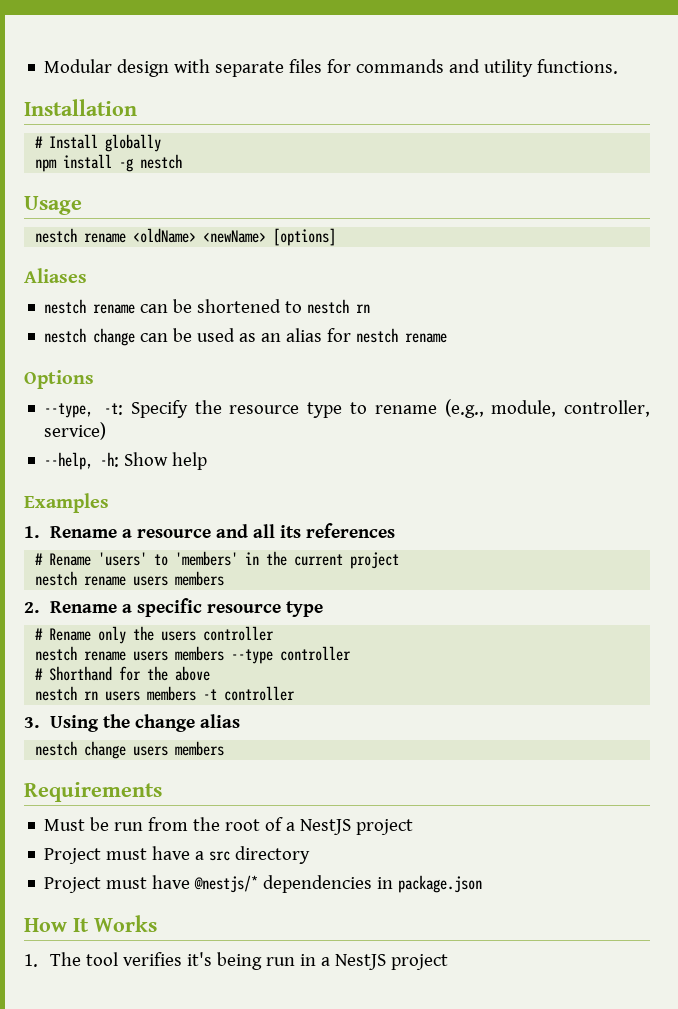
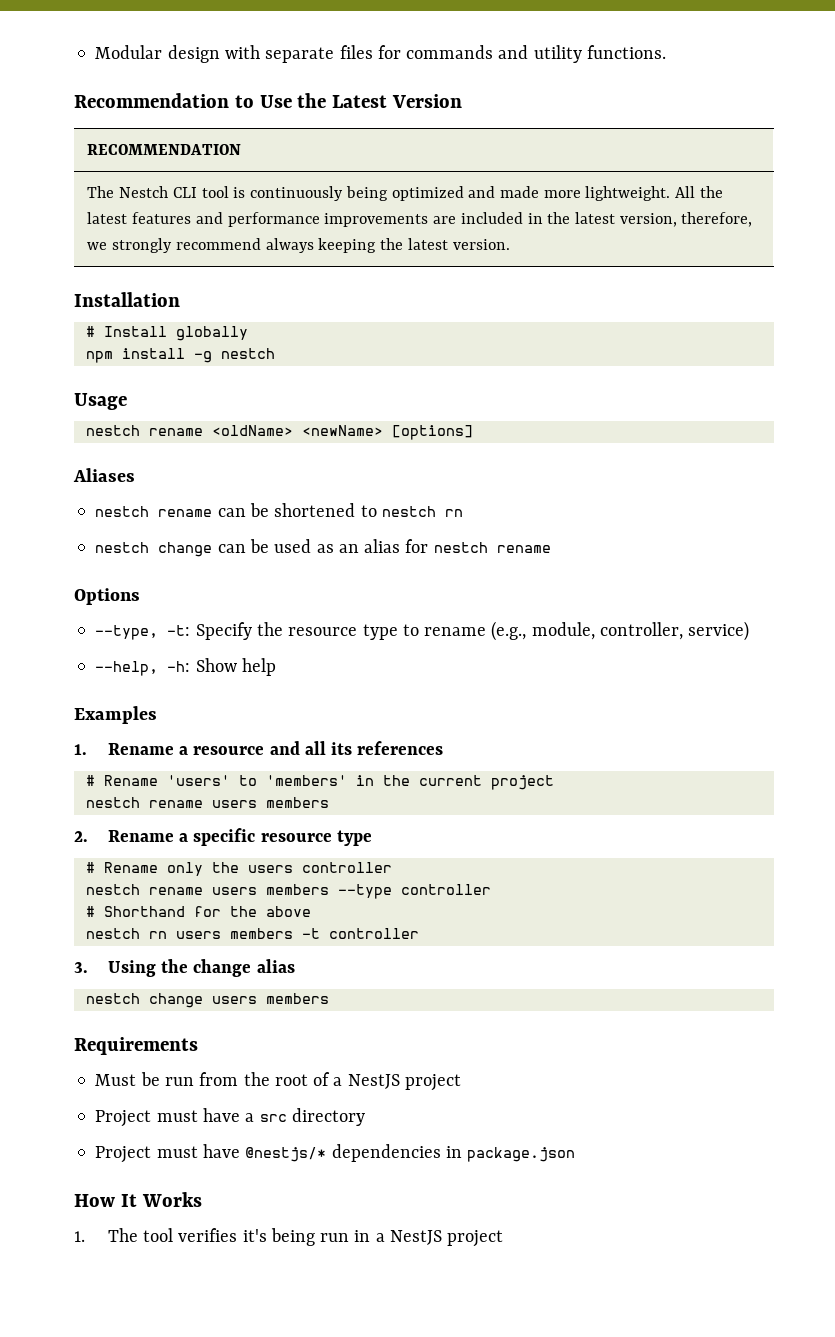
(619, 66) none -> [74,93,463,108] [87,144,242,155] [87,186,723,201] [87,212,753,227] [87,238,510,253] // Recommendation to Use the Latest Version // RECOMMENDATION // The Nestch CLI tool is continuously being optimized and made more lightweight. All the latest features and performance improvements are included in the latest version, therefore, we strongly recommend always keeping the latest version.

